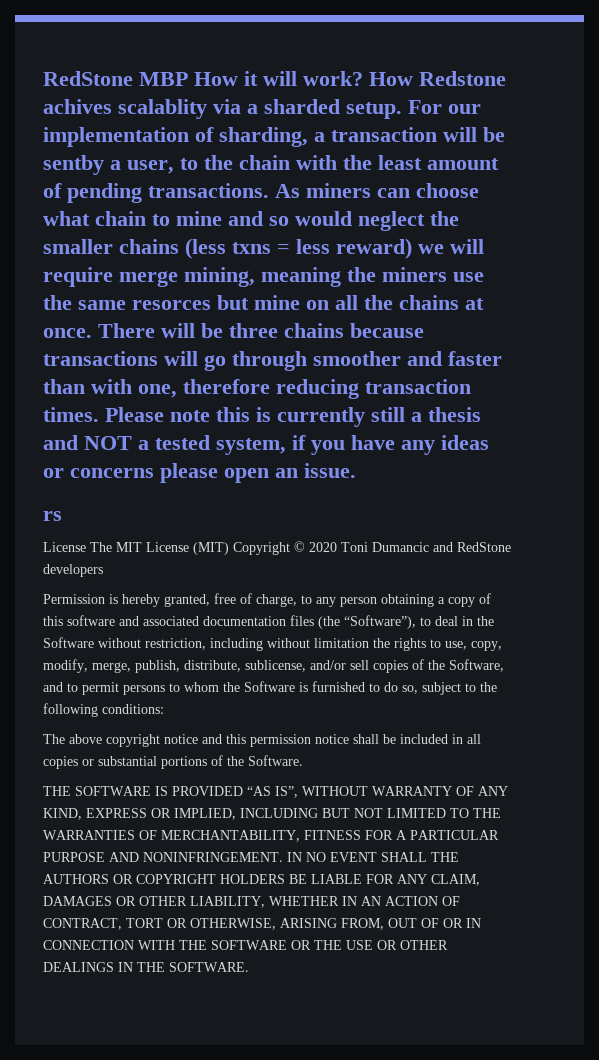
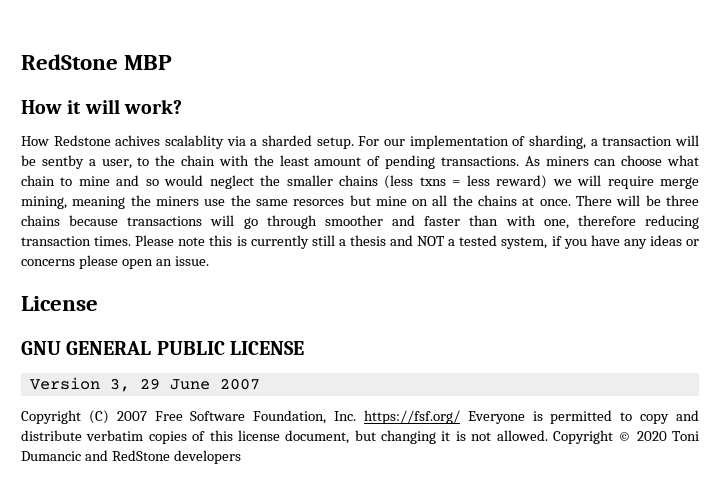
(188, 79) none -> (173, 62) //
(363, 78) none -> (182, 106) //
[43,511,62,521] [43,542,229,555] rs // License The MIT License (MIT) -> [21,296,98,311] [21,341,304,355] [29,377,260,392] [21,410,699,424] [21,430,548,444] License // GNU GENERAL PUBLIC LICENSE // Version 3, 29 June 2007 // Copyright (C) 2007 Free Software Foundation, Inc. https://fsf.org/ Everyone is permitted to copy and distribute verbatim copies of this license document, but changing it is not allowed.
[43,593,491,607] [43,615,494,629] [43,637,502,651] [43,659,504,673] [43,681,497,695] [43,703,164,717] [43,734,481,747] [43,755,303,769] [43,786,508,798] [43,808,501,820] [43,830,499,842] [43,852,459,862] [43,874,480,886] [43,896,460,908] [43,918,481,930] [43,940,448,950] [43,962,249,972] // Permission is hereby granted, free of charge, to any person obtaining a copy of this software and associated documentation files (the “Software”), to deal in the Software without restriction, including without limitation the rights to use, copy, modify, merge, publish, distribute, sublicense, and/or sell copies of the Software, and to permit persons to whom the Software is furnished to do so, subject to the following conditions: // The above copyright notice and this permission notice shall be included in all copies or substantial portions of the Software. // THE SOFTWARE IS PROVIDED “AS IS”, WITHOUT WARRANTY OF ANY KIND, EXPRESS OR IMPLIED, INCLUDING BUT NOT LIMITED TO THE WARRANTIES OF MERCHANTABILITY, FITNESS FOR A PARTICULAR PURPOSE AND NONINFRINGEMENT. IN NO EVENT SHALL THE AUTHORS OR COPYRIGHT HOLDERS BE LIABLE FOR ANY CLAIM, DAMAGES OR OTHER LIABILITY, WHETHER IN AN ACTION OF CONTRACT, TORT OR OTHERWISE, ARISING FROM, OUT OF OR IN CONNECTION WITH THE SOFTWARE OR THE USE OR OTHER DEALINGS IN THE SOFTWARE. -> (241, 457) none

